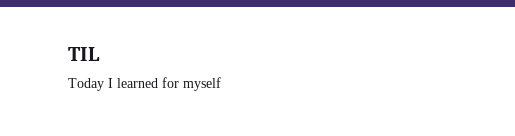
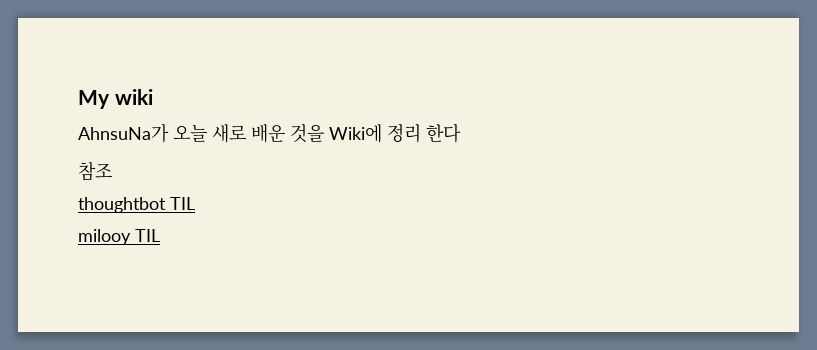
[68,47,100,61] [68,77,221,91] TIL // Today I learned for myself -> [78,89,153,109] [78,123,461,143] [78,161,112,181] [78,197,195,213] [78,229,160,245] My wiki // AhnsuNa가 오늘 새로 배운 것을 Wiki에 정리 한다 // 참조 // thoughtbot TIL // milooy TIL

